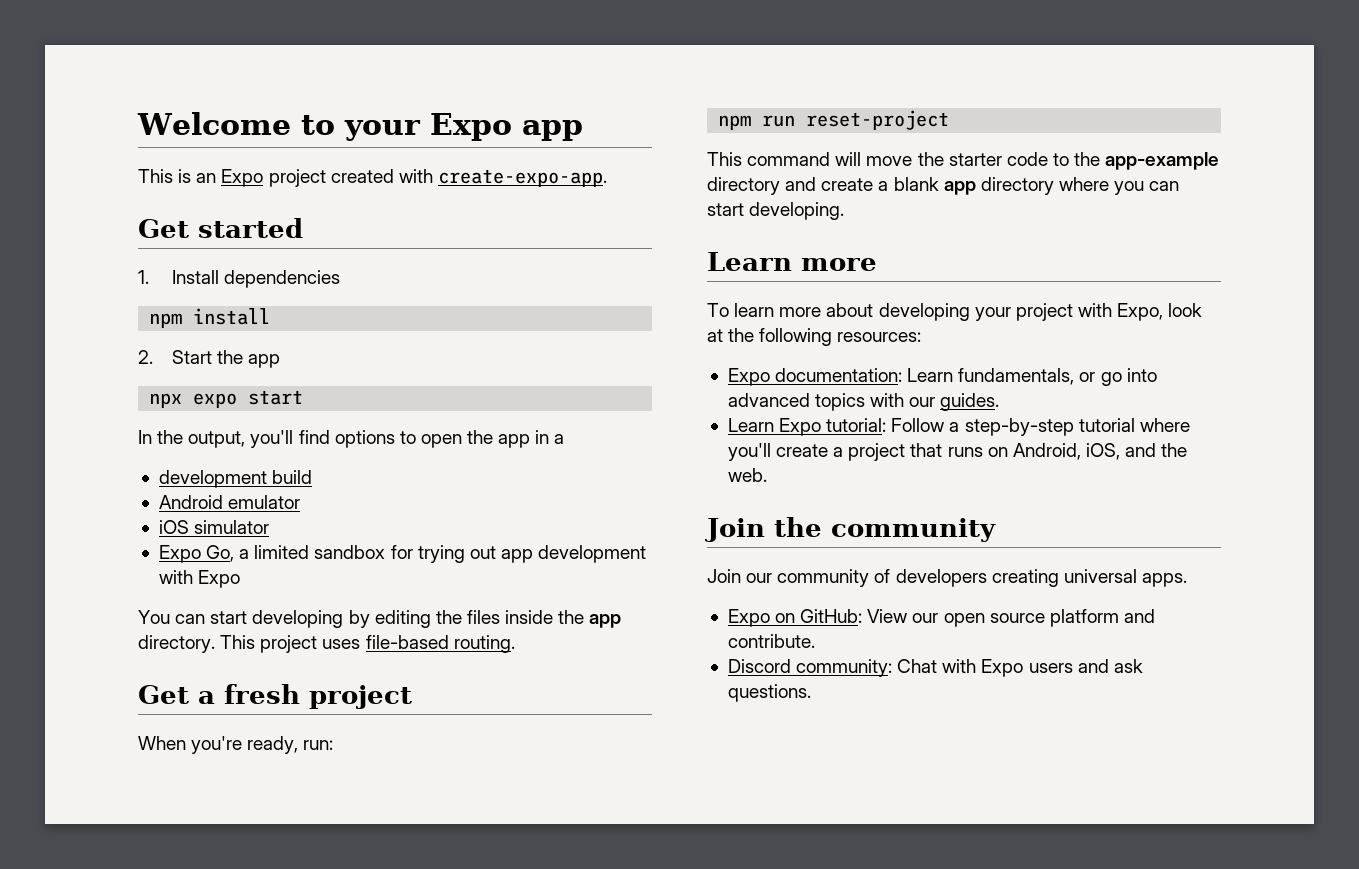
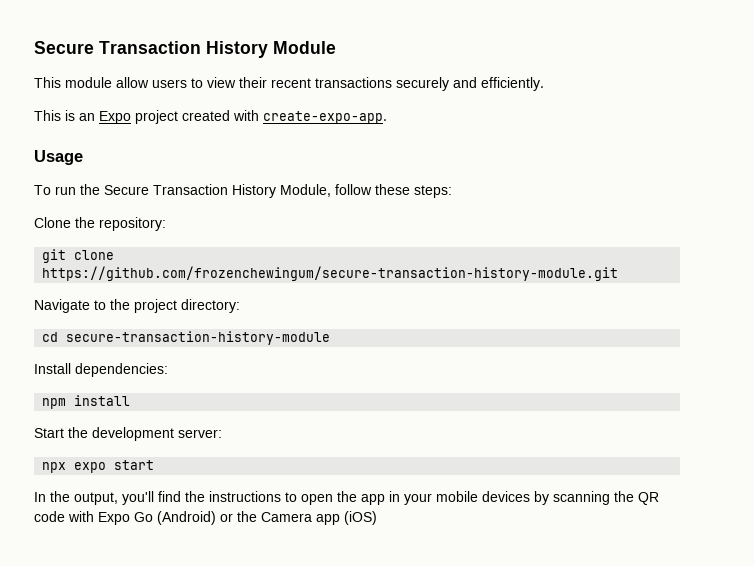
[137,112,583,141] Welcome to your Expo app -> [34,41,336,58] [34,77,544,91] Secure Transaction History Module // This module allow users to view their recent transactions securely and efficiently.
[138,218,303,238] [138,270,340,288] Get started // 1. Install dependencies -> [34,150,83,165] [34,184,452,198] [34,217,166,231] [42,249,115,263] [42,266,619,281] [34,299,240,313] [42,331,331,345] [34,363,168,377] Usage // To run the Secure Transaction History Module, follow these steps: // Clone the repository: // git clone https://github.com/frozenchewingum/secure-transaction-history-module.git // Navigate to the project directory: // cd secure-transaction-history-module // Install dependencies:
[138,350,153,364] 2. -> (131, 400) none
[247,354,280,368] app -> [92,427,222,441] development server:
[334,430,395,448] options -> [185,491,281,502] the instructions
[554,434,565,444] [158,470,313,488] [158,495,301,509] [158,520,270,534] [158,545,647,563] [158,570,241,588] [138,610,622,628] [138,635,515,653] [138,684,412,709] [138,736,334,754] [718,110,950,130] [707,152,1220,170] [707,177,1180,195] [707,202,845,220] [707,252,877,271] [707,303,1203,321] [707,328,922,346] [727,368,1157,386] [727,393,1000,411] [727,418,1190,436] [727,443,1188,461] [727,468,767,482] [705,517,996,542] [707,569,1187,587] [727,609,1155,627] [727,634,815,648] [727,659,1143,677] [727,684,811,702] a // development build // Android emulator // iOS simulator // Expo Go, a limited sandbox for trying out app development with Expo // You can start developing by editing the files inside the app directory. This project uses file-based routing. // Get a fresh project // When you're ready, run: // npm run reset-project // This command will move the starter code to the app-example directory and create a blank app directory where you can start developing. // Learn more // To learn more about developing your project with Expo, look at the following resources: // Expo documentation: Learn fundamentals, or go into advanced topics with our guides. // Learn Expo tutorial: Follow a step-by-step tutorial where you'll create a project that runs on Android, iOS, and the web. // Join the community // Join our community of developers creating universal apps. // Expo on GitHub: View our open source platform and contribute. // Discord community: Chat with Expo users and ask questions. -> [404,491,659,505] [34,511,377,525] your mobile devices by scanning the QR code with Expo Go (Android) or the Camera app (iOS)

